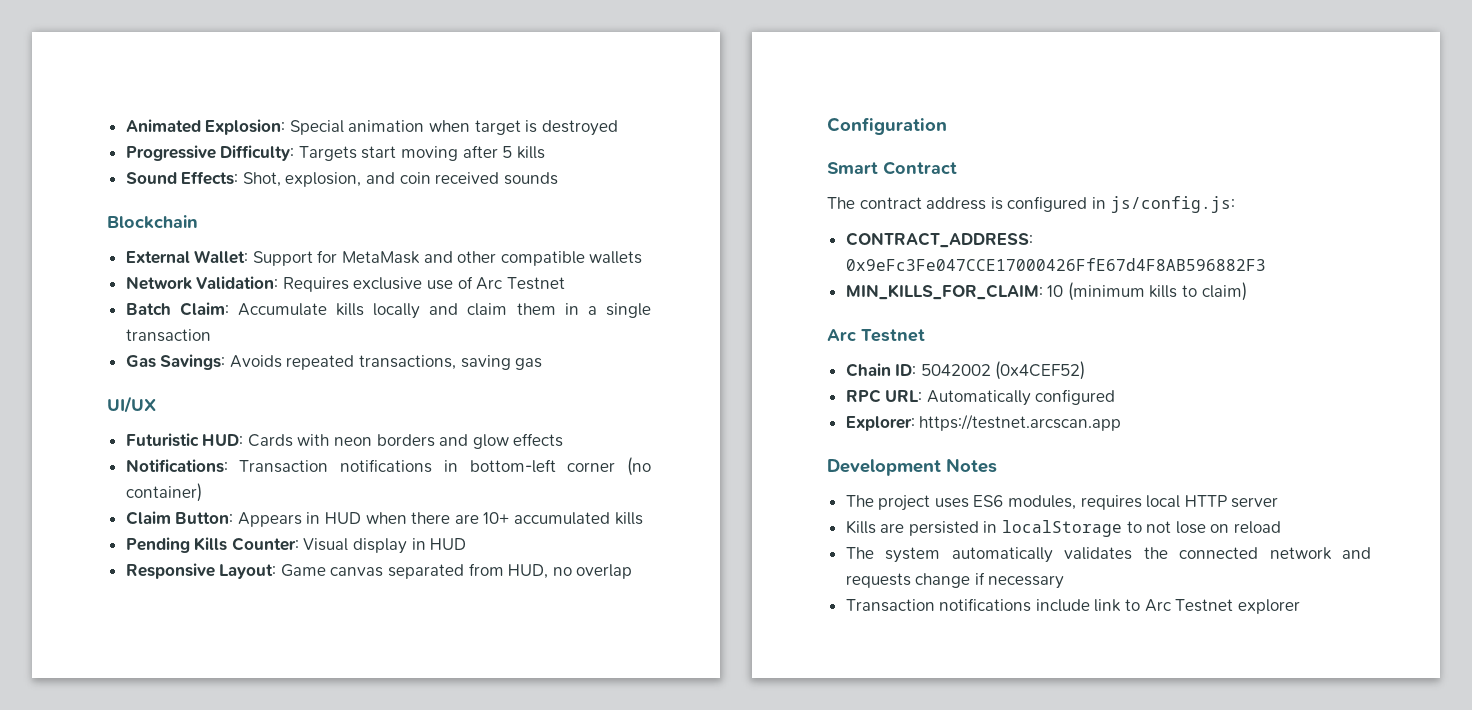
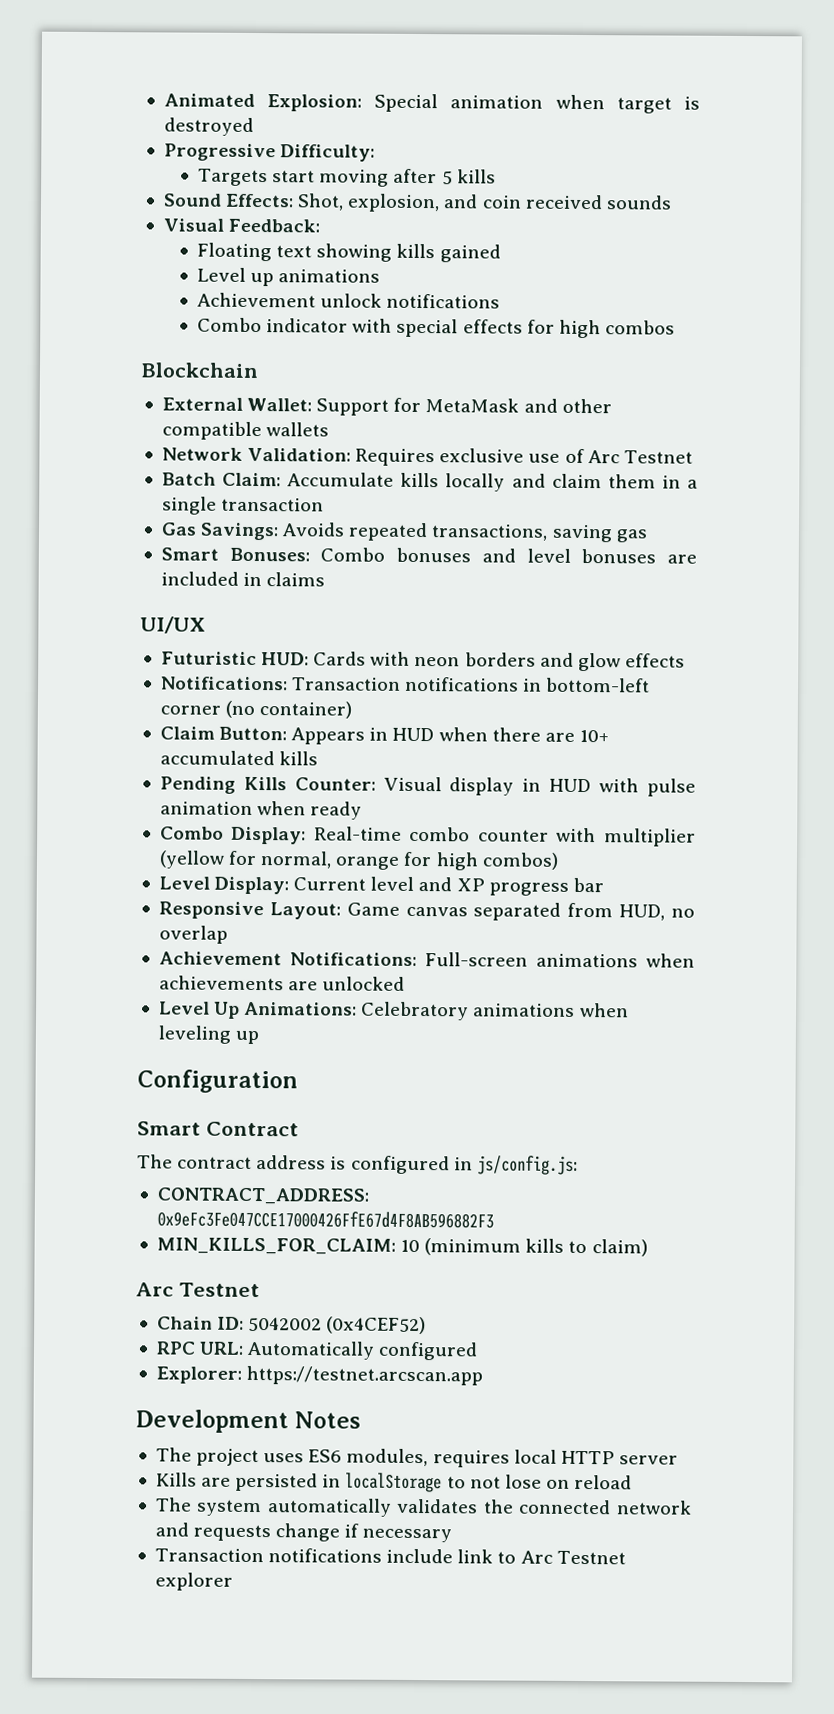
(295, 153) none -> (376, 153) //
(558, 178) none -> [162,218,321,233] [197,242,501,263] [197,267,381,287] [197,292,501,309] [197,317,675,339] // Visual Feedback: // Floating text showing kills gained // Level up animations // Achievement unlock notifications // Combo indicator with special effects for high combos
(543, 364) none -> [160,547,698,564] [160,571,326,587] // Smart Bonuses: Combo bonuses and level bonuses are included in claims
(467, 544) none -> [599,778,696,797] [159,801,363,820] [159,826,696,847] [158,850,559,871] [158,876,604,896] with pulse animation when ready // Combo Display: Real-time combo counter with multiplier (yellow for normal, orange for high combos) // Level Display: Current level and XP progress bar
(633, 571) none -> [158,951,696,968] [158,975,406,991] [158,1001,629,1021] [157,1025,260,1045] // Achievement Notifications: Full-screen animations when achievements are unlocked // Level Up Animations: Celebratory animations when leveling up

